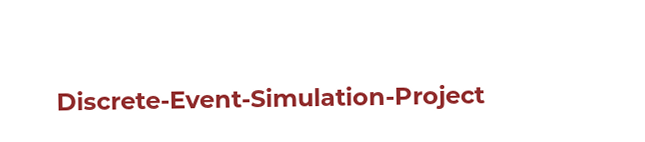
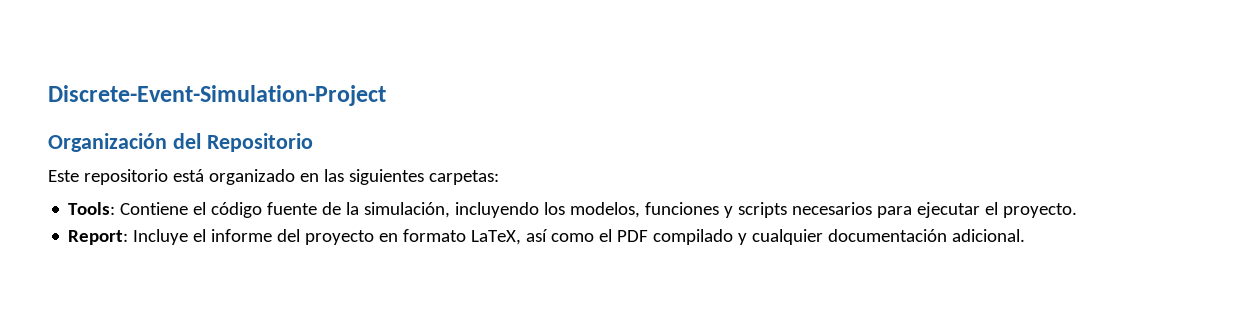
(486, 100) none -> [48,133,313,152] [48,169,499,185] [68,202,1078,218] [68,229,1026,245] // Organización del Repositorio // Este repositorio está organizado en las siguientes carpetas: // Tools: Contiene el código fuente de la simulación, incluyendo los modelos, funciones y scripts necesarios para ejecutar el proyecto. // Report: Incluye el informe del proyecto en formato LaTeX, así como el PDF compilado y cualquier documentación adicional.

